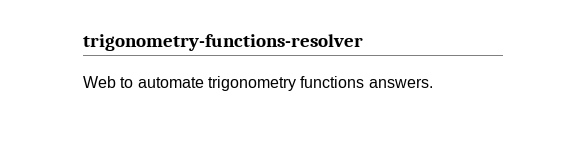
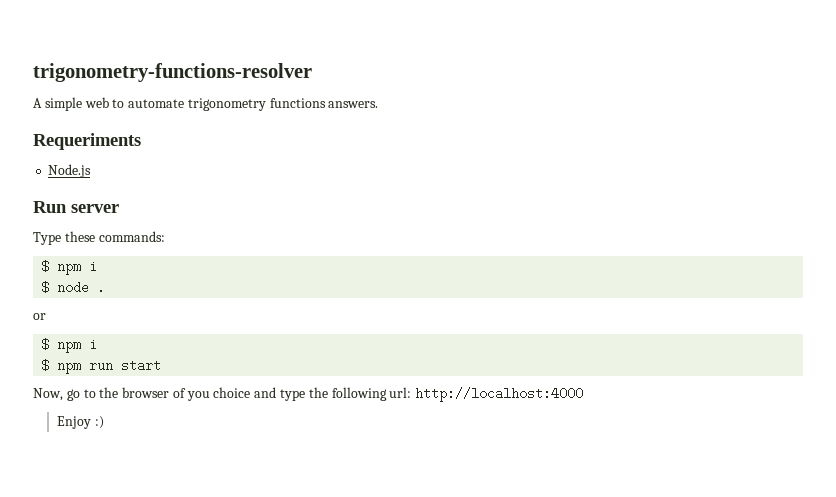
[83,76,116,88] Web -> [33,97,109,111] A simple web
(433, 83) none -> [33,133,141,150] [48,164,92,178] [33,201,119,213] [33,231,165,245] [41,260,98,275] [41,281,106,294] [33,313,46,320] [41,338,98,353] [41,359,162,374] [33,387,584,402] [57,416,104,429] // Requeriments // Node.js // Run server // Type these commands: // $ npm i // $ node . // or // $ npm i // $ npm run start // Now, go to the browser of you choice and type the following url: http://localhost:4000 // Enjoy :)

